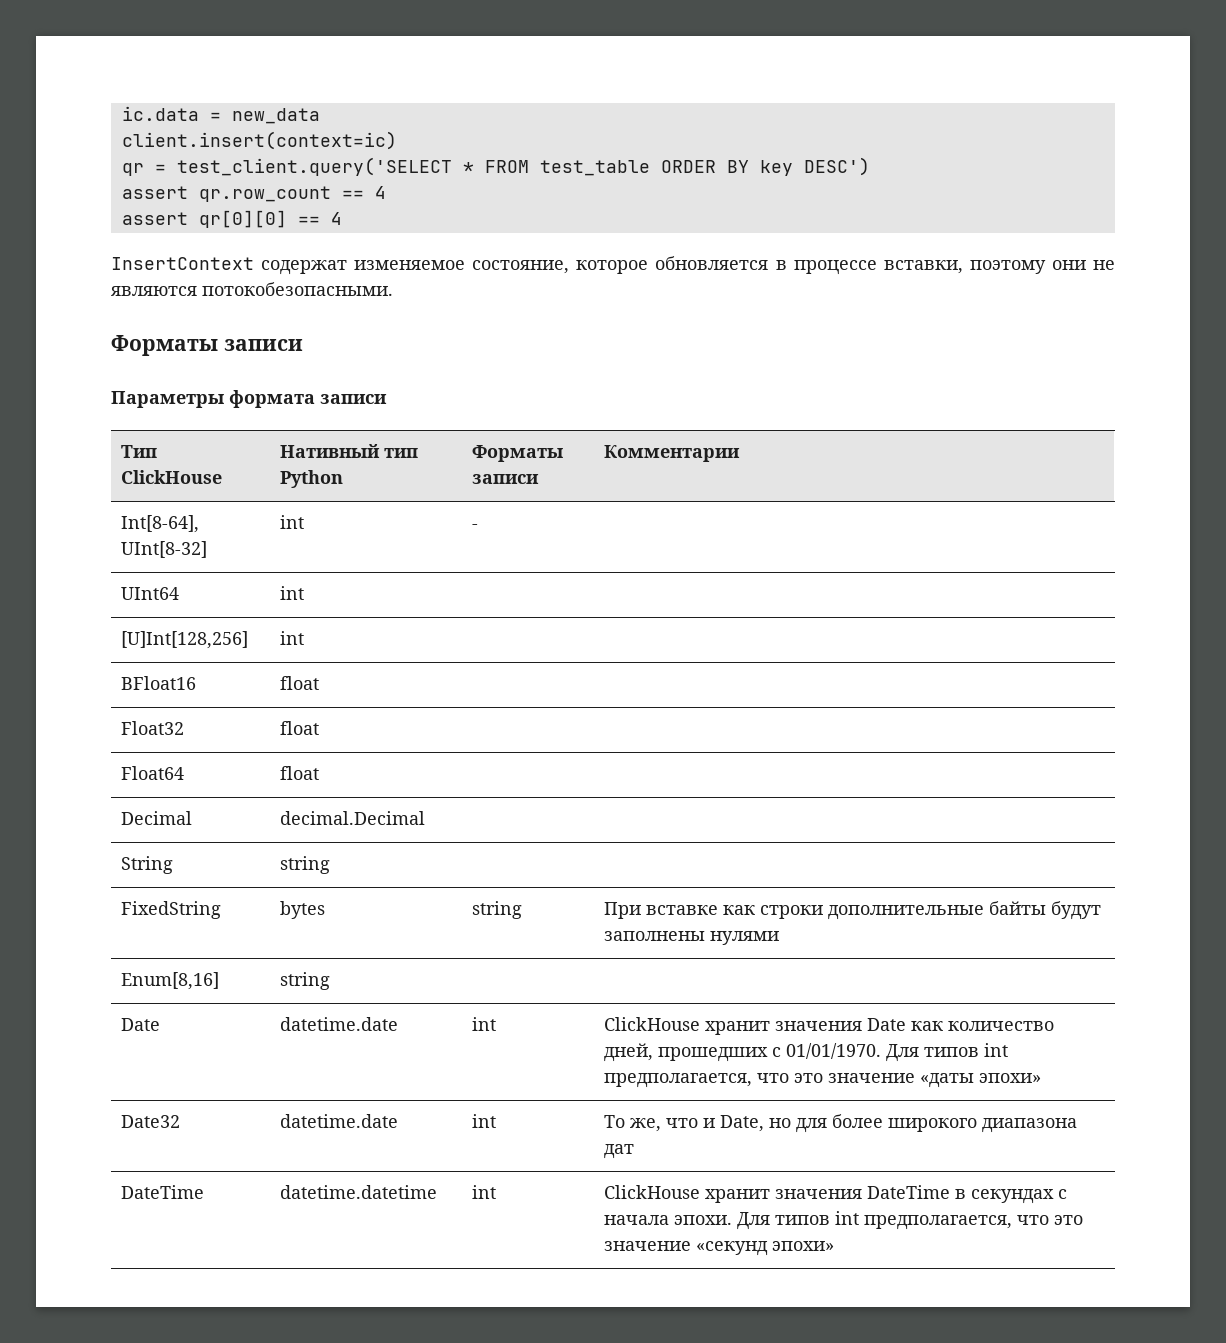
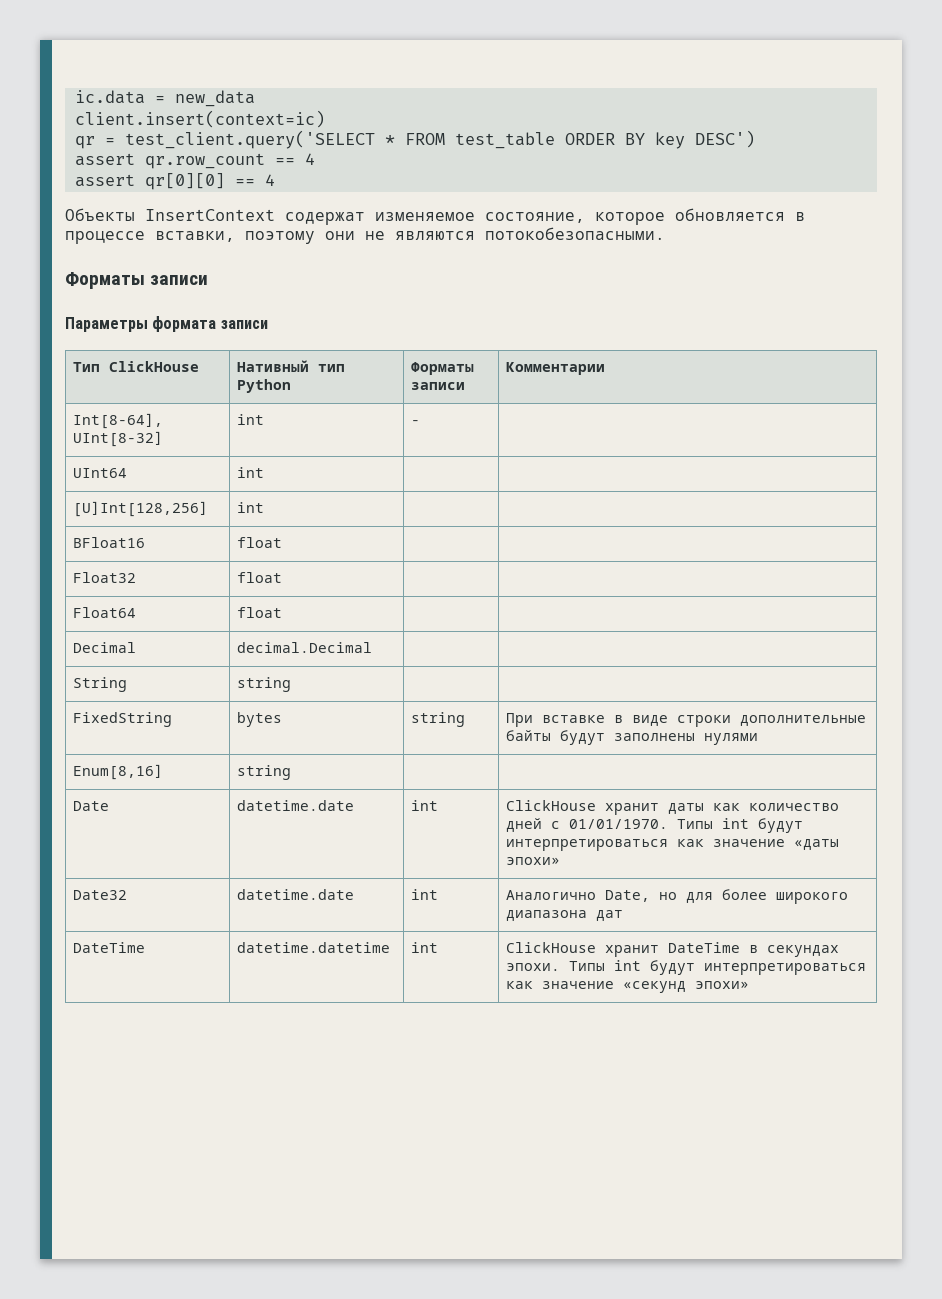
(342, 218) none -> [65,208,135,221] Объекты
[722,905,755,915] как -> [614,715,669,726] в виде
[774,1018,1054,1031] [603,1043,1008,1062] [603,1073,823,1088] значения Date как количество дней, прошедших с 01/01/1970. Для типов int предполагается, что это -> [668,803,840,814] [506,818,804,833] [506,839,705,851] даты как количество дней с 01/01/1970. Типы int будут интерпретироваться как
[603,1115,715,1132] То же, что и -> [506,890,597,900] Аналогично
[774,1189,862,1199] значения -> (660, 951) none
[1057,1189,1067,1199] [603,1211,1083,1230] с начала эпохи. Для типов int предполагается, что это -> [506,960,867,975] [506,981,534,989] эпохи. Типы int будут интерпретироваться как

